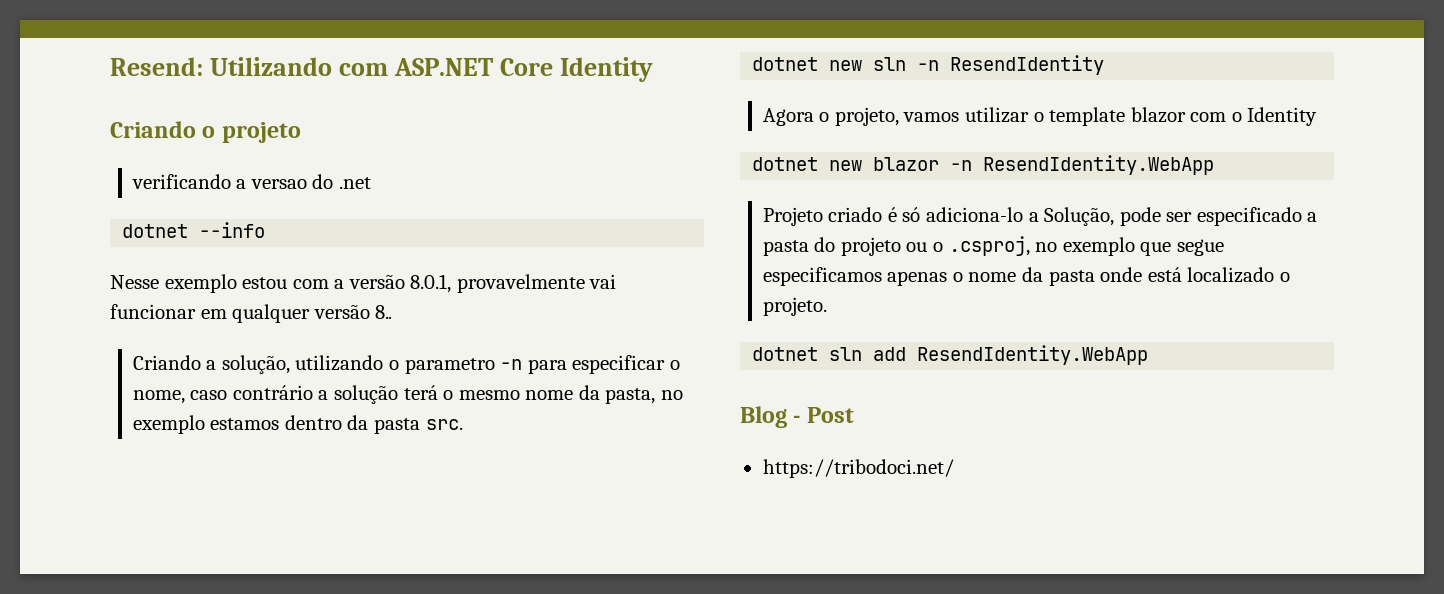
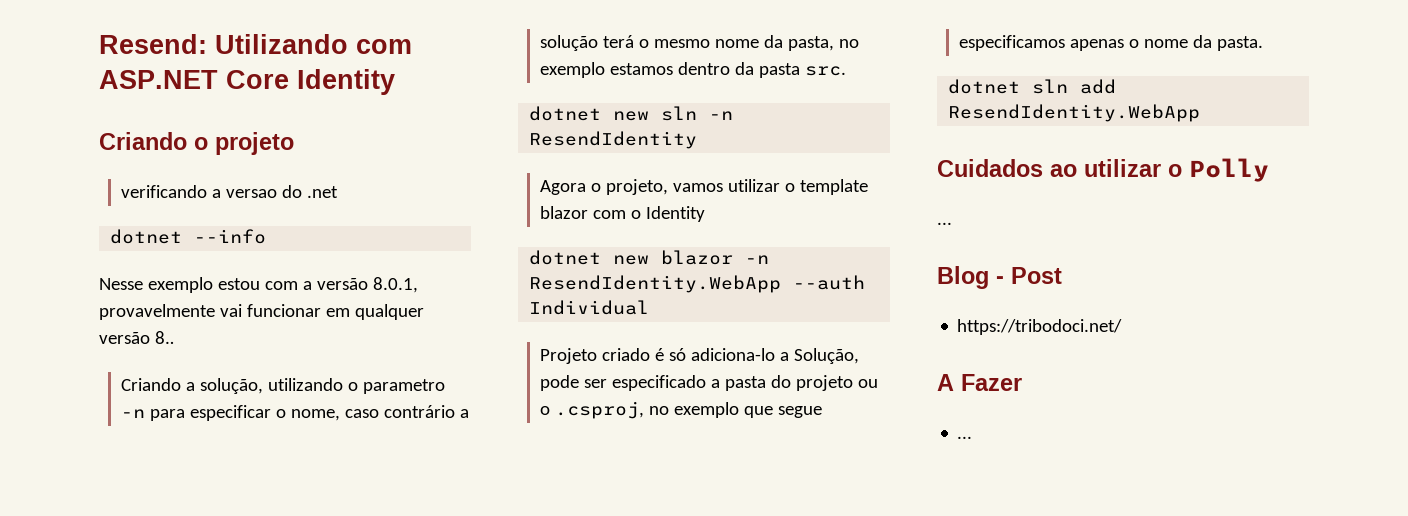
(1215, 165) none -> [793,275,866,290] [529,300,650,315] --auth Individual
[1048,267,1290,286] [762,297,827,316] [752,345,1149,365] pasta onde está localizado o projeto. // dotnet sln add ResendIdentity.WebApp -> [1216,36,1263,51] [948,79,1117,94] [948,104,1201,122] [937,158,1269,182] [937,222,952,225] pasta. // dotnet sln add ResendIdentity.WebApp // Cuidados ao utilizar o Polly // ...
(954, 468) none -> [937,374,1022,391] [957,436,973,439] // A Fazer // ...

